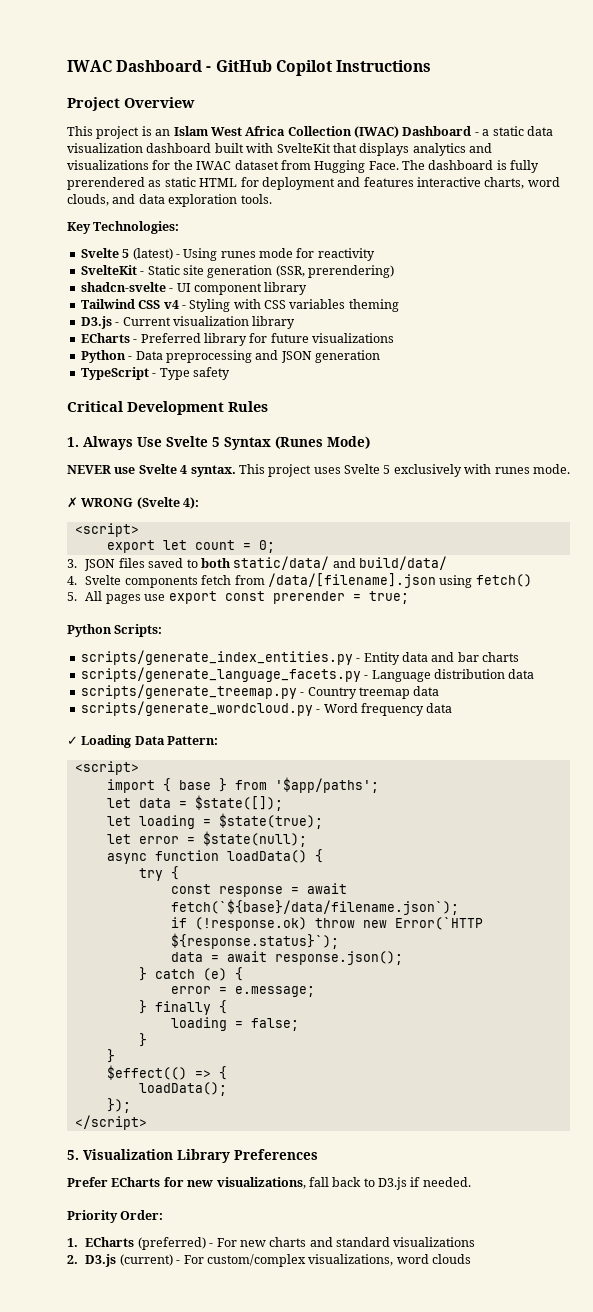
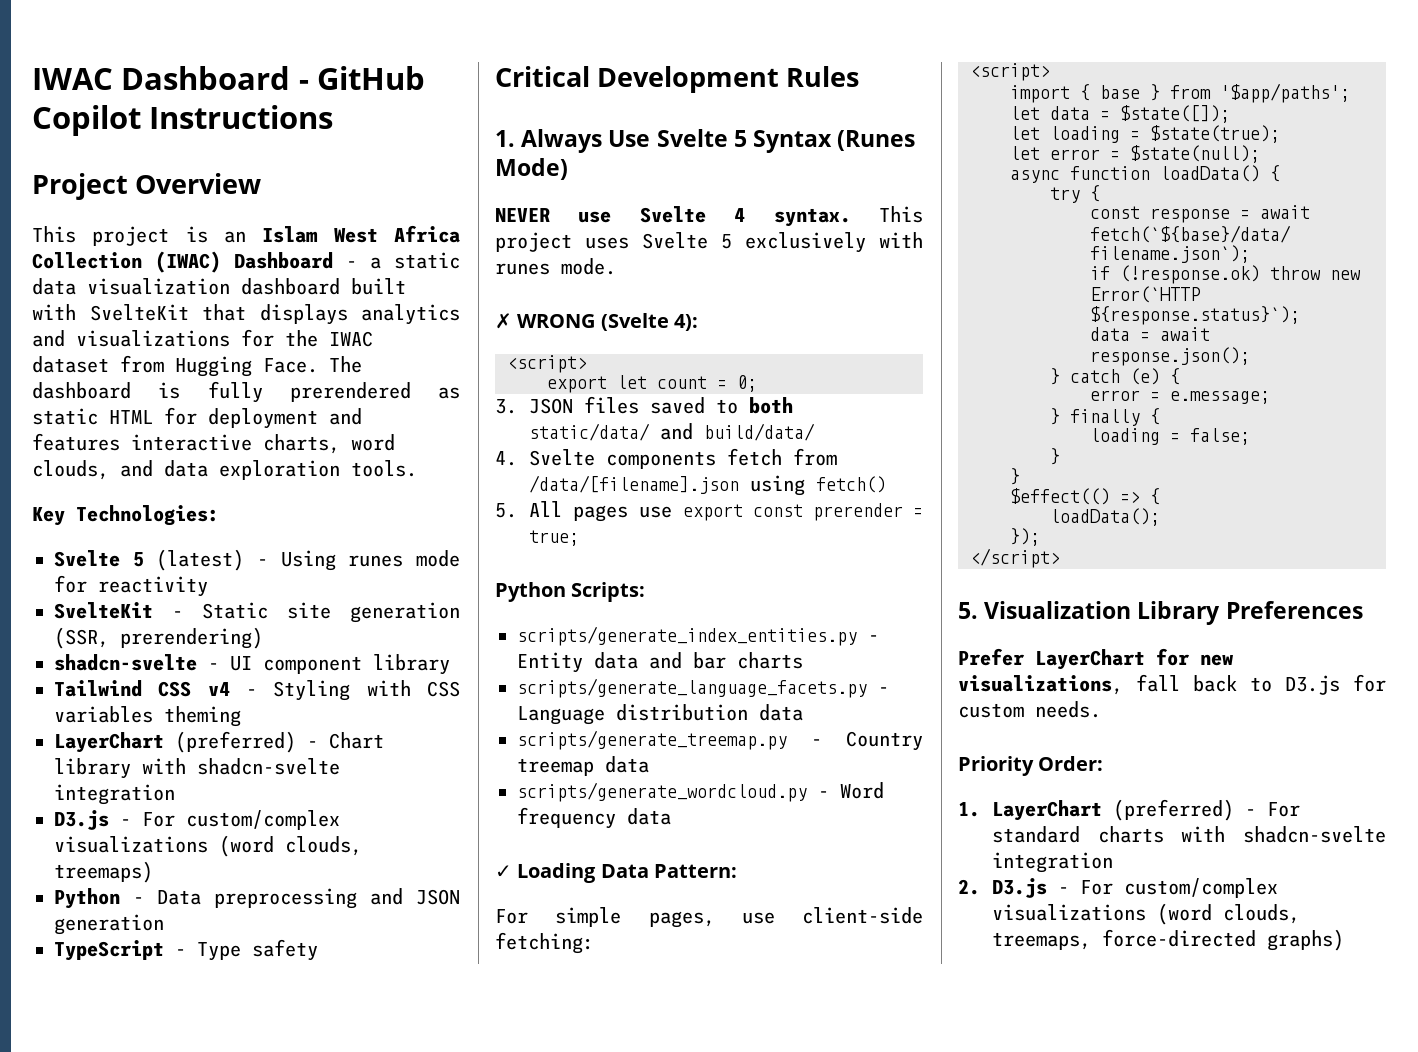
[80,316,296,329] [80,333,394,346] D3.js - Current visualization library // ECharts - Preferred library for future visualizations -> [54,731,384,753] [54,758,340,779] [54,784,175,805] [54,810,340,830] [54,835,362,857] [54,861,153,883] LayerChart (preferred) - Chart library with shadcn-svelte integration // D3.js - For custom/complex visualizations (word clouds, treemaps)
(219, 740) none -> [495,907,923,928] [495,932,594,954] // For simple pages, use client-side fetching:
[111,1177,161,1187] ECharts -> [1035,649,1145,670] LayerChart
[410,1177,471,1187] if needed. -> [1353,674,1386,692] [958,701,1101,718] for custom needs.
[85,1237,135,1247] ECharts -> [991,800,1102,821] LayerChart
[239,1237,476,1247] new charts and standard visualizations -> [991,826,1386,843] [991,852,1113,873] standard charts with shadcn-svelte integration
[119,1254,472,1267] (current) - For custom/complex visualizations, word clouds -> [1057,878,1278,898] [991,903,1300,925] [991,929,1344,951] - For custom/complex visualizations (word clouds, treemaps, force-directed graphs)

